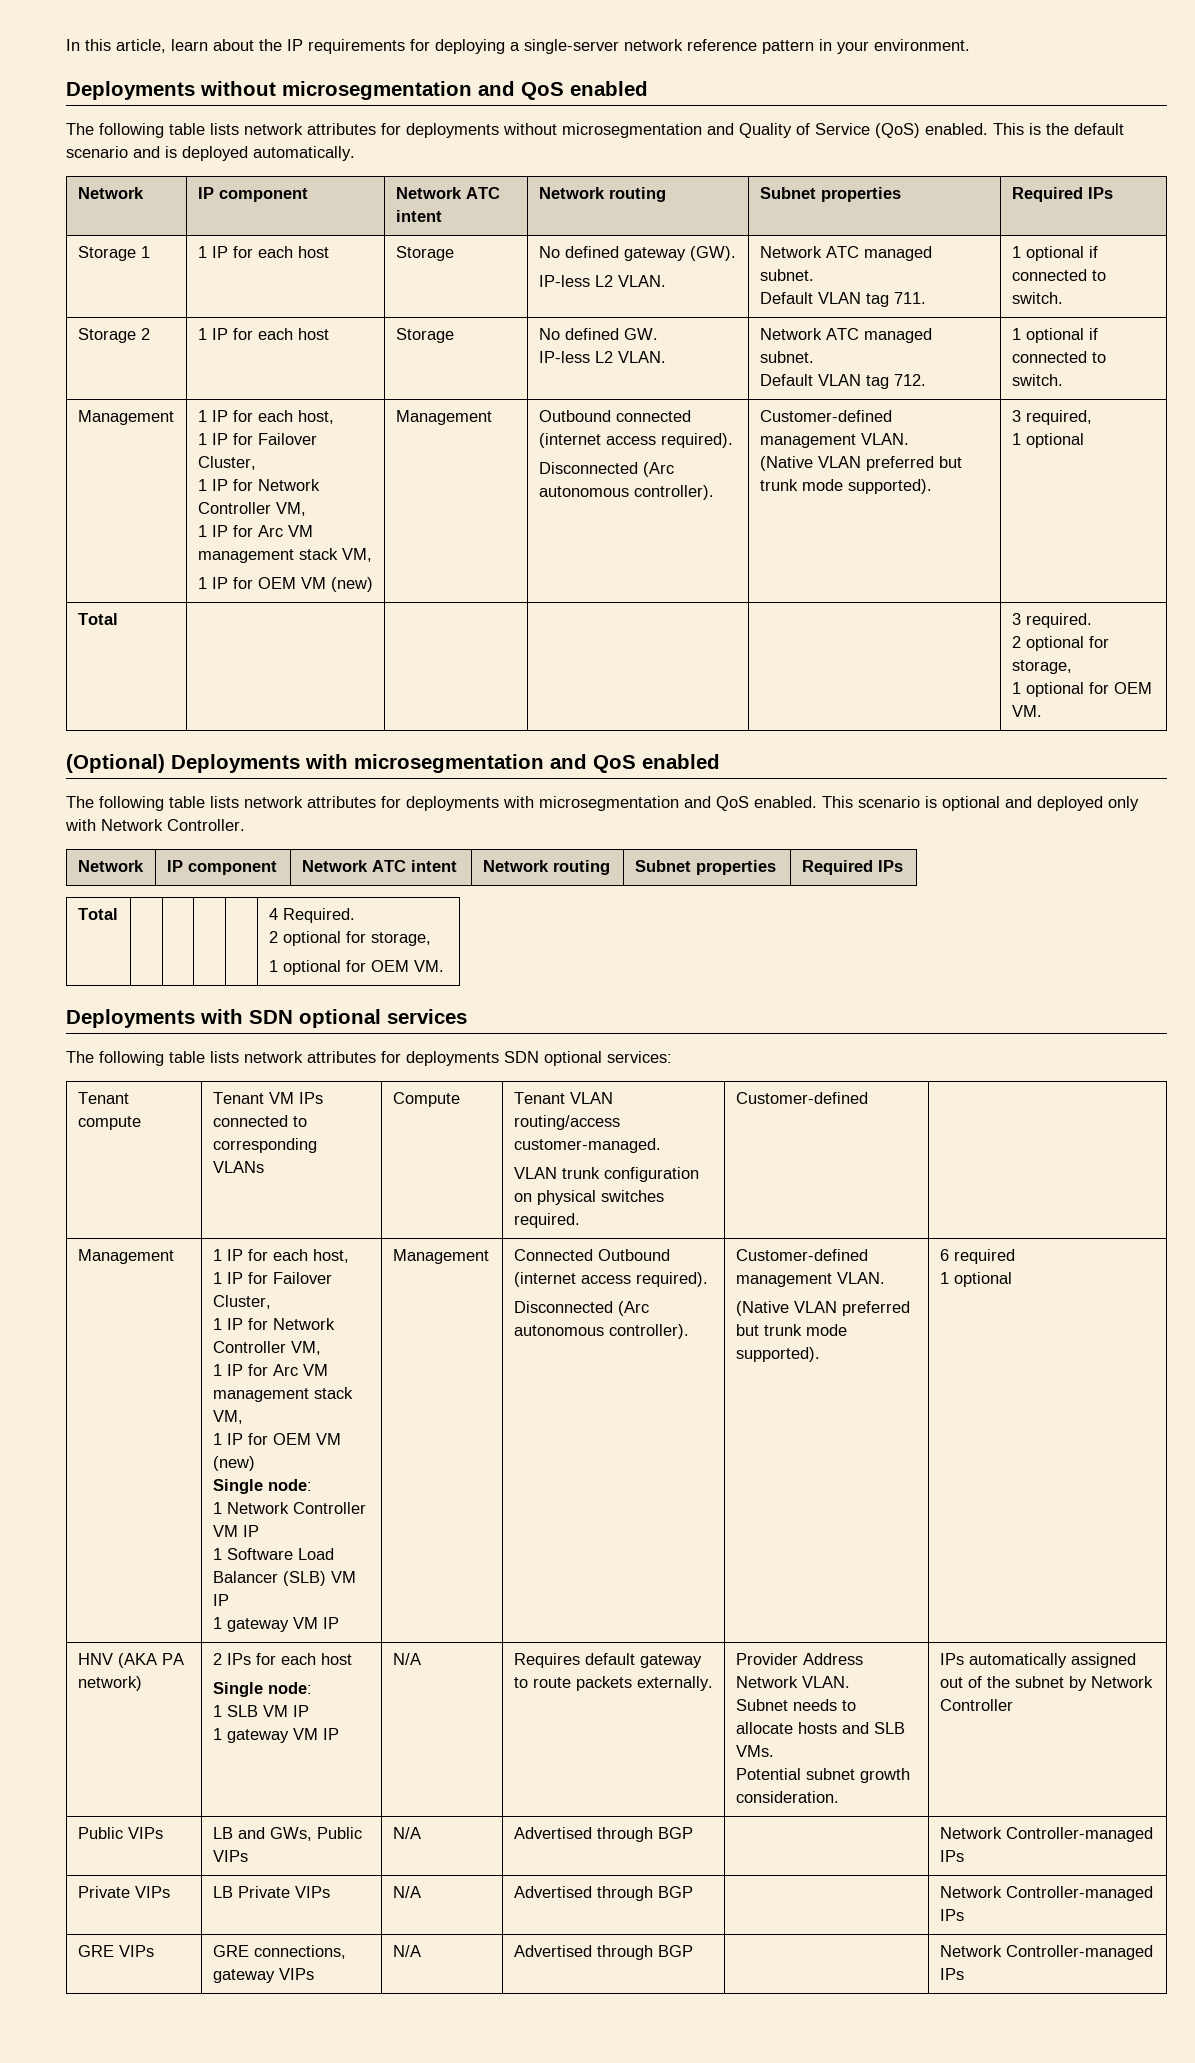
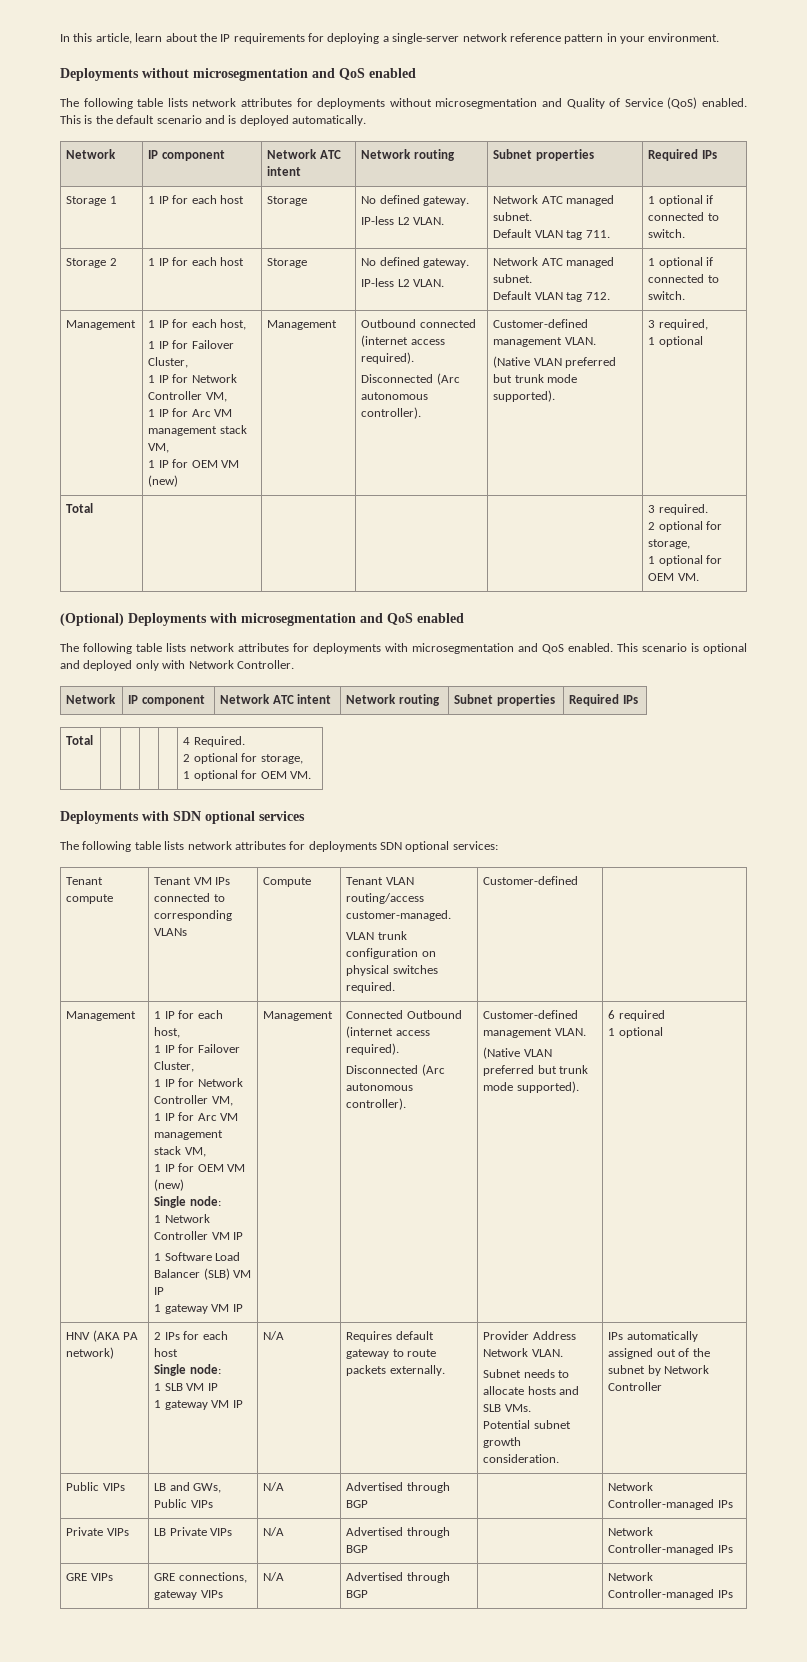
[623,246,736,261] gateway (GW). -> [423,196,470,206] gateway.
[623,328,658,340] GW. -> [423,258,470,268] gateway.

